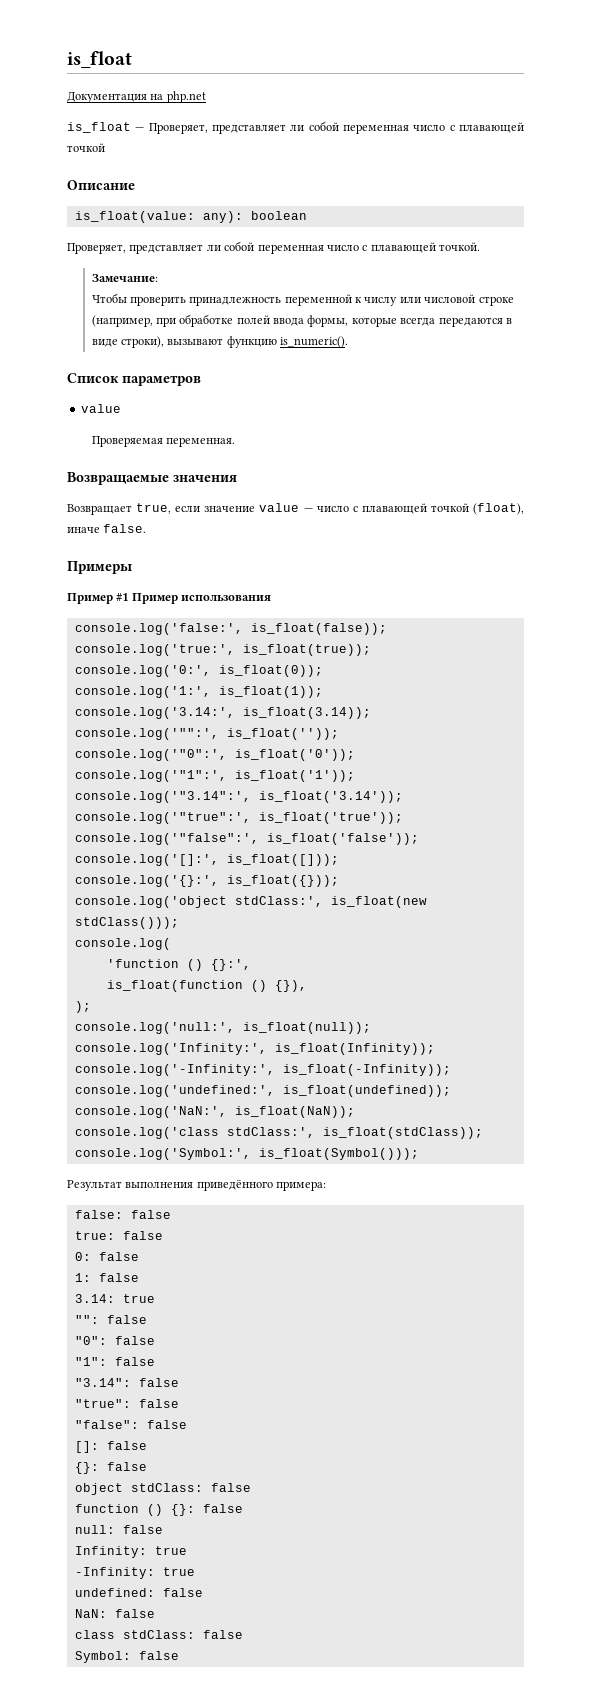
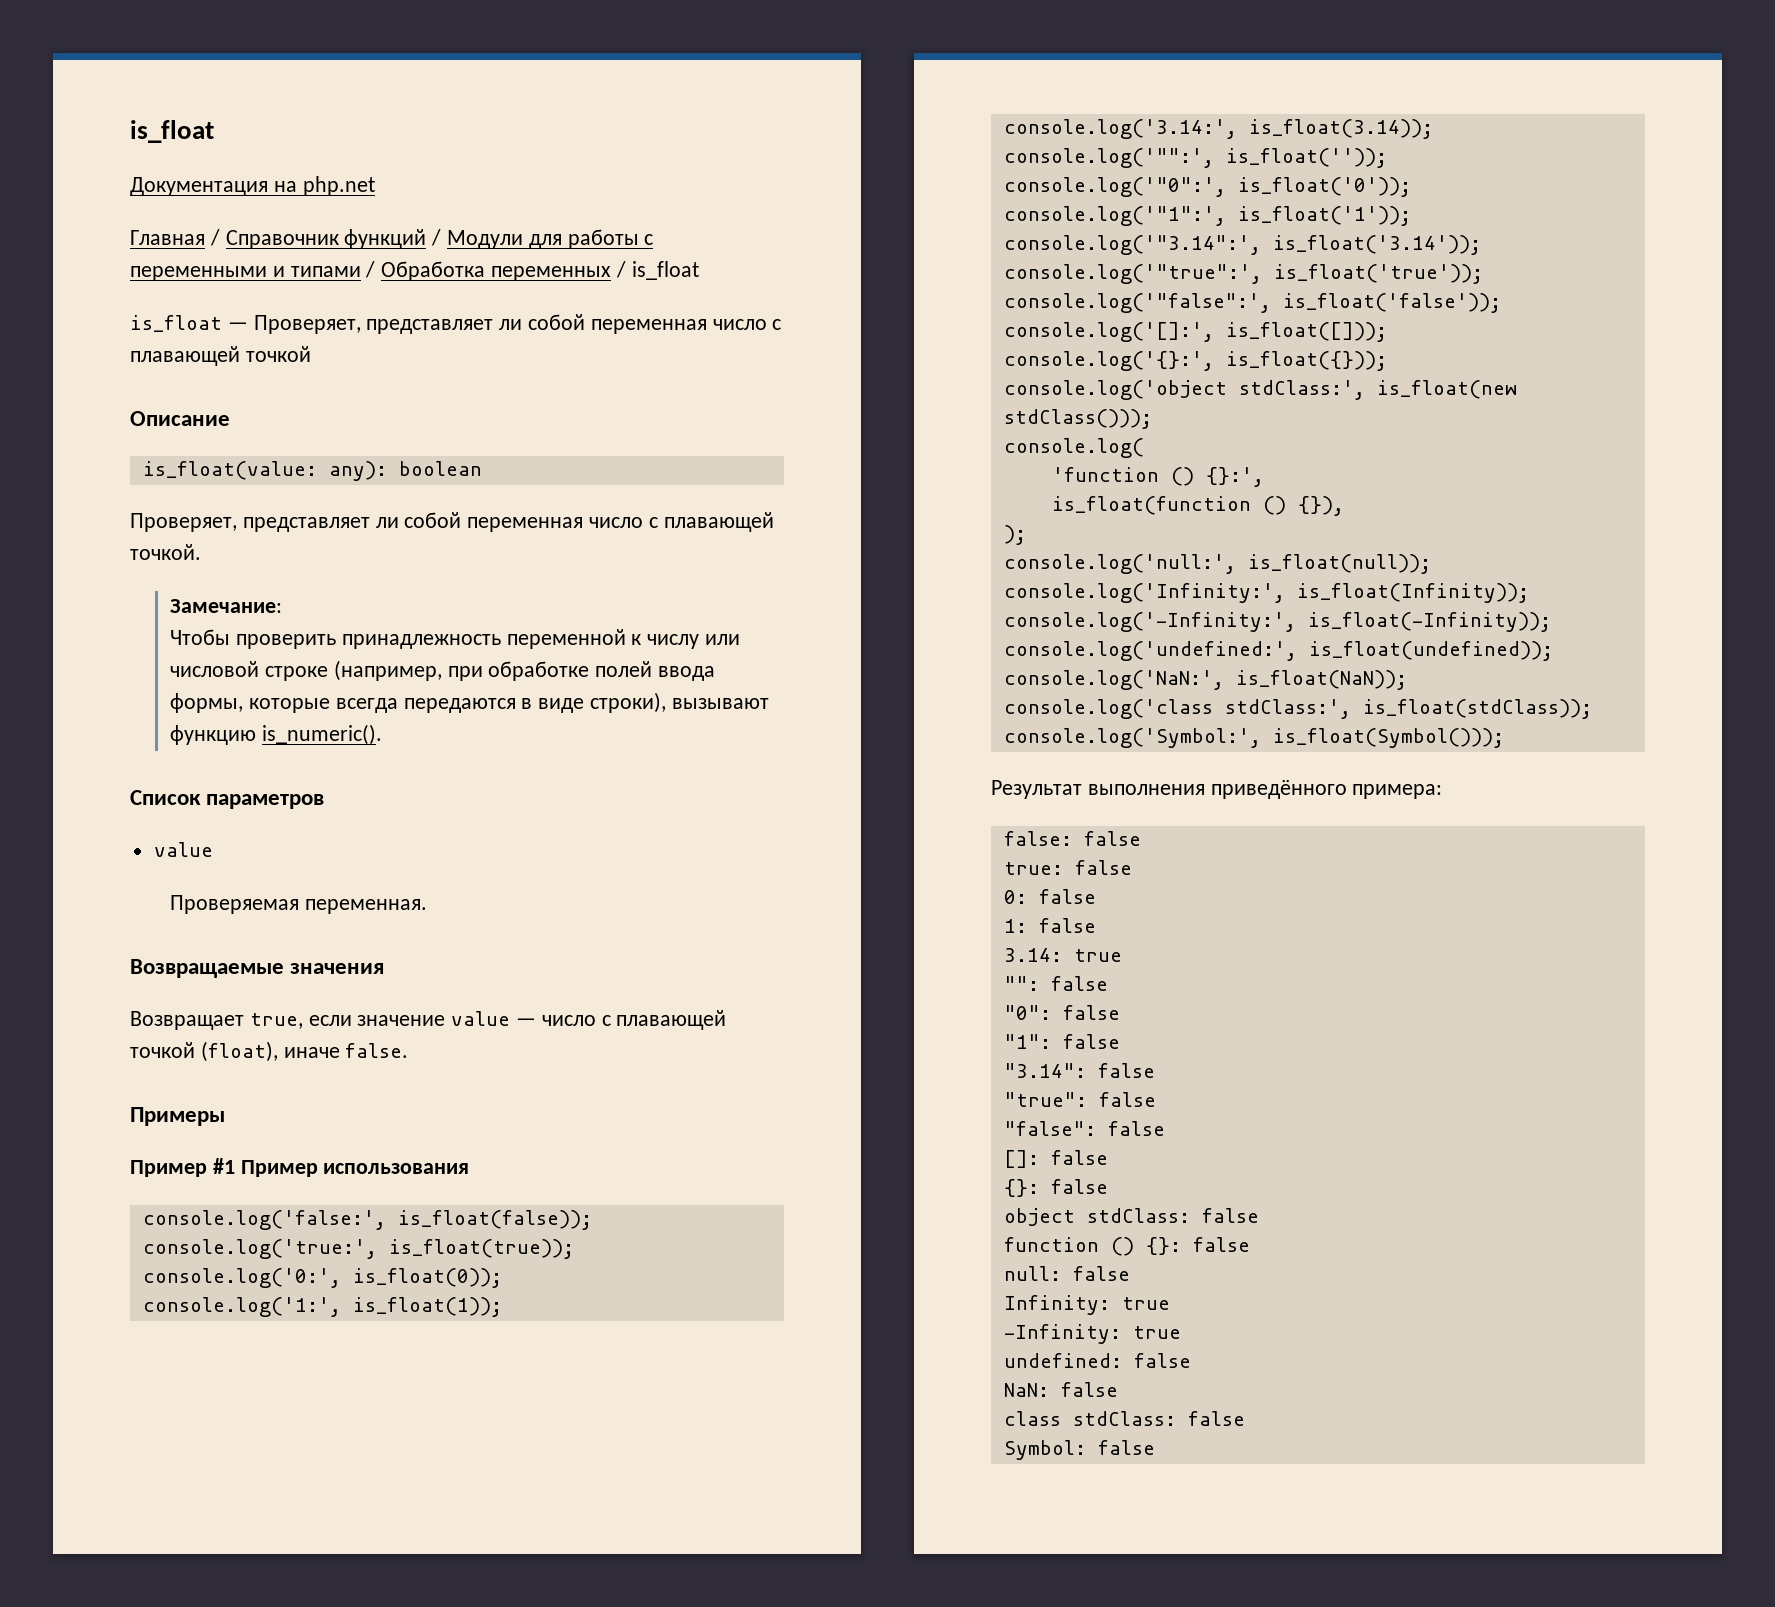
(206, 97) none -> [130,229,654,249] [130,261,699,281] // Главная / Справочник функций / Модули для работы с переменными и типами / Обработка переменных / is_float

